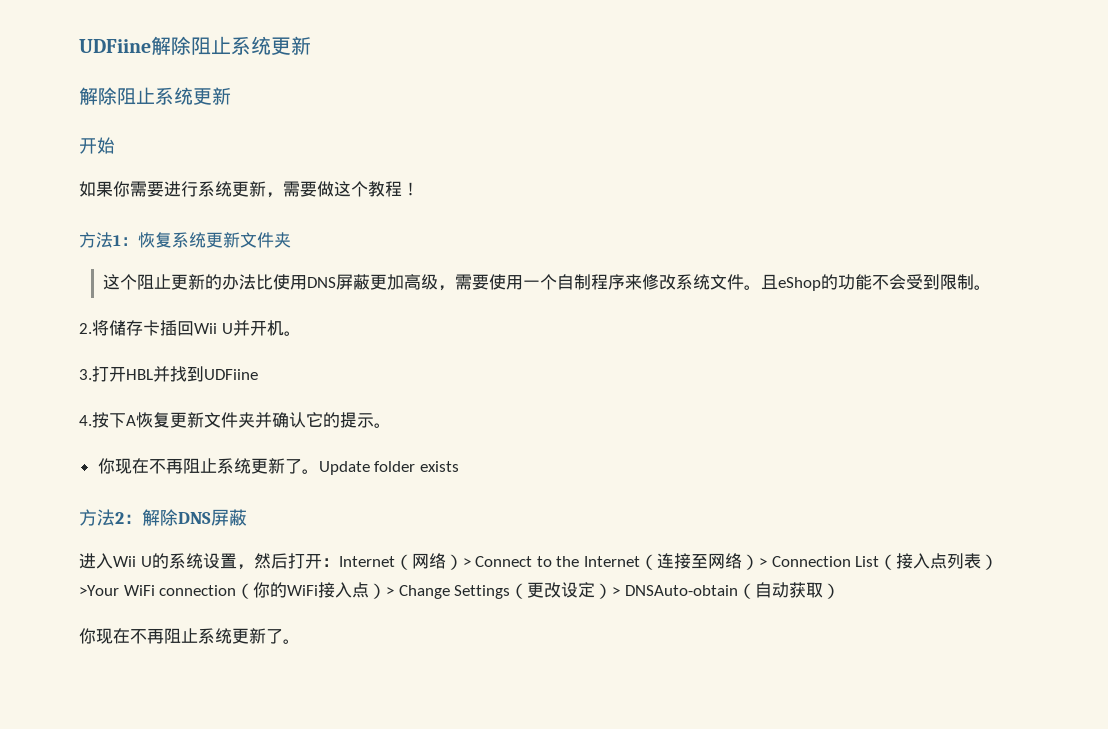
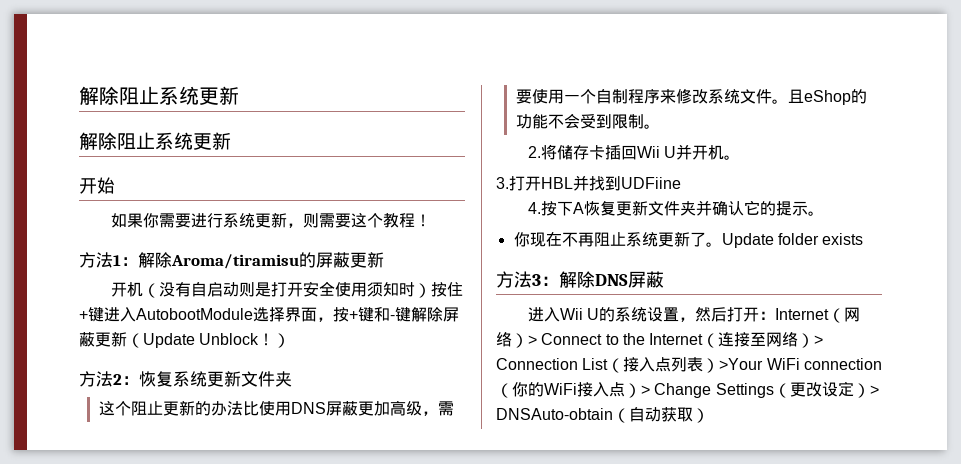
[79,39,151,53] UDFiine -> (79, 95) none
[283,181,334,197] 需要做 -> [302,213,351,228] 则需要
(138, 241) none -> [138,252,384,269] [110,281,463,298] [79,307,459,322] [79,331,291,348] [79,371,139,387] 解除Aroma/tiramisu的屏蔽更新 // 开机（没有自启动则是打开安全使用须知时）按住+键进入AutobootModule选择界面，按+键和-键解除屏蔽更新（Update Unblock！） // 方法2：
[115,512,124,524] 2 -> [532,274,541,286] 3
[79,628,300,644] // 你现在不再阻止系统更新了。 -> (709, 415) none

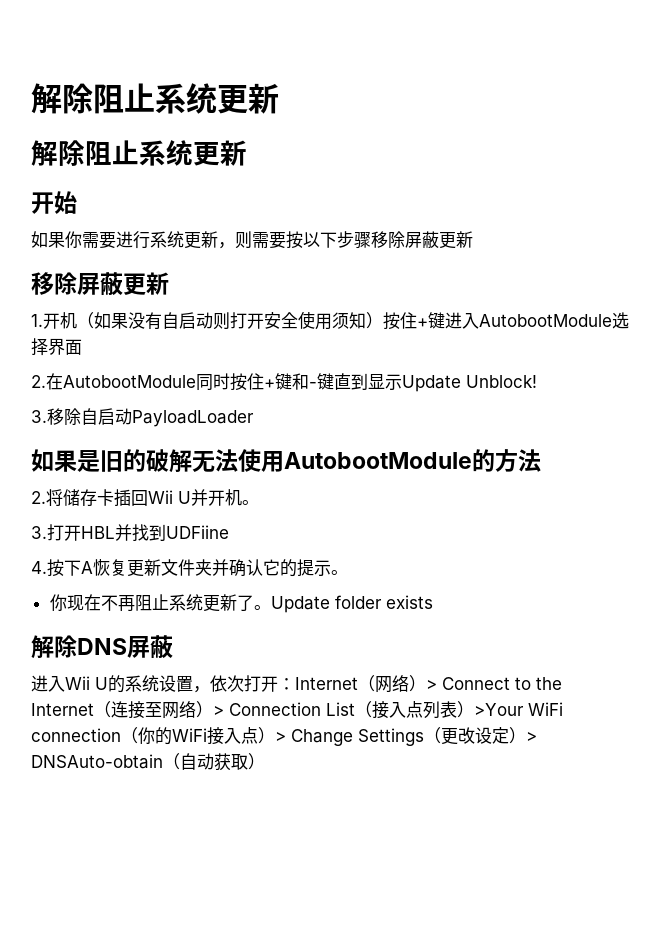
[350,213,431,228] [79,252,384,269] [110,282,159,298] 这个教程！ // 方法1：解除Aroma/tiramisu的屏蔽更新 // 开机（ -> [286,231,473,249] [31,272,169,296] [31,312,128,329] 按以下步骤移除屏蔽更新 // 移除屏蔽更新 // 1.开机（如果
[254,282,271,297] 是 -> (230, 321) none
[398,282,415,297] 时 -> (366, 320) none
[317,307,459,322] [79,331,291,348] [79,371,292,387] [98,400,454,416] [515,88,867,105] [515,113,660,129] ，按+键和-键解除屏蔽更新（Update Unblock！） // 方法2：恢复系统更新文件夹 // 这个阻止更新的办法比使用DNS屏蔽更加高级，需要使用一个自制程序来修改系统文件。且eShop的功能不会受到限制。 -> [31,373,537,392] [31,408,254,427] [31,449,541,473] // 2.在AutobootModule同时按住+键和-键直到显示Update Unblock! // 3.移除自启动PayloadLoader // 如果是旧的破解无法使用AutobootModule的方法
[496,271,559,288] 方法3： -> (433, 602) none
[694,307,727,322] 然后 -> [210,675,244,692] 依次

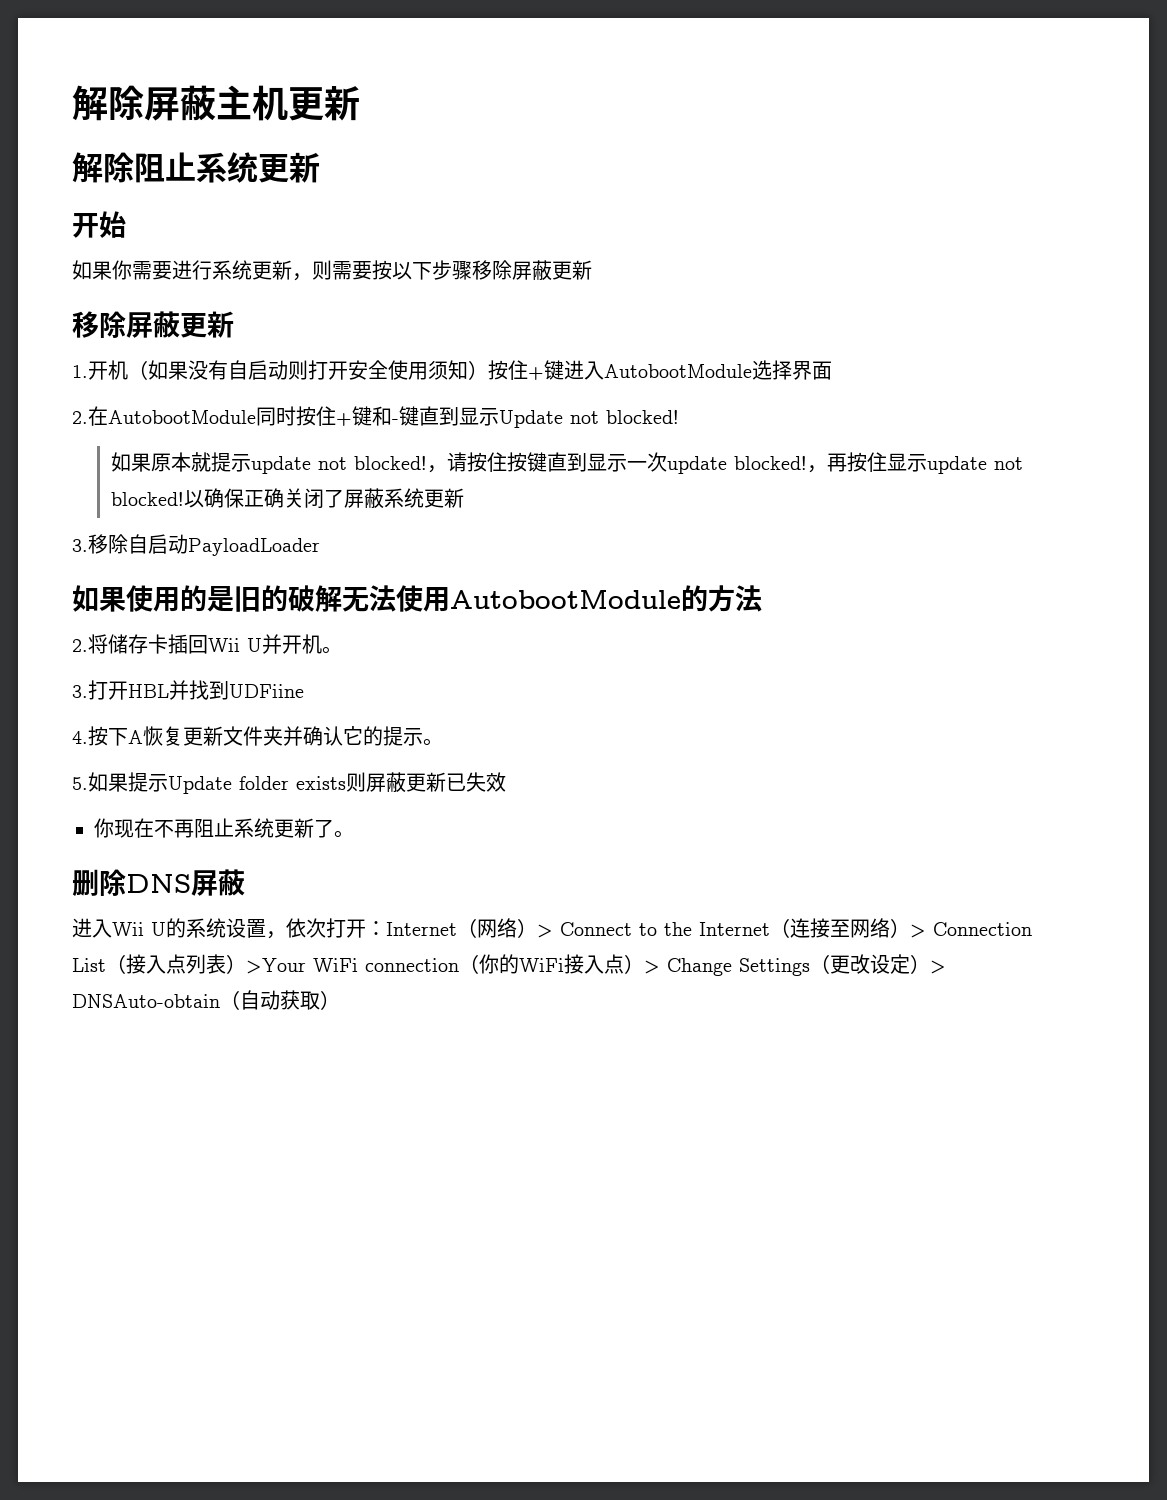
[31,83,217,114] 解除阻止系统 -> [72,85,288,121] 解除屏蔽主机
[466,375,537,388] Unblock! -> [570,409,679,424] [110,452,1023,474] [110,488,464,509] not blocked! // 如果原本就提示update not blocked!，请按住按键直到显示一次update blocked!，再按住显示update not blocked!以确保正确关闭了屏蔽系统更新
(77, 461) none -> [126,585,207,612] 使用的
(348, 572) none -> [72,772,506,794] // 5.如果提示Update folder exists则屏蔽更新已失效
[270,595,433,613] [31,635,54,659] Update folder exists // 解 -> [72,869,99,896] // 删

